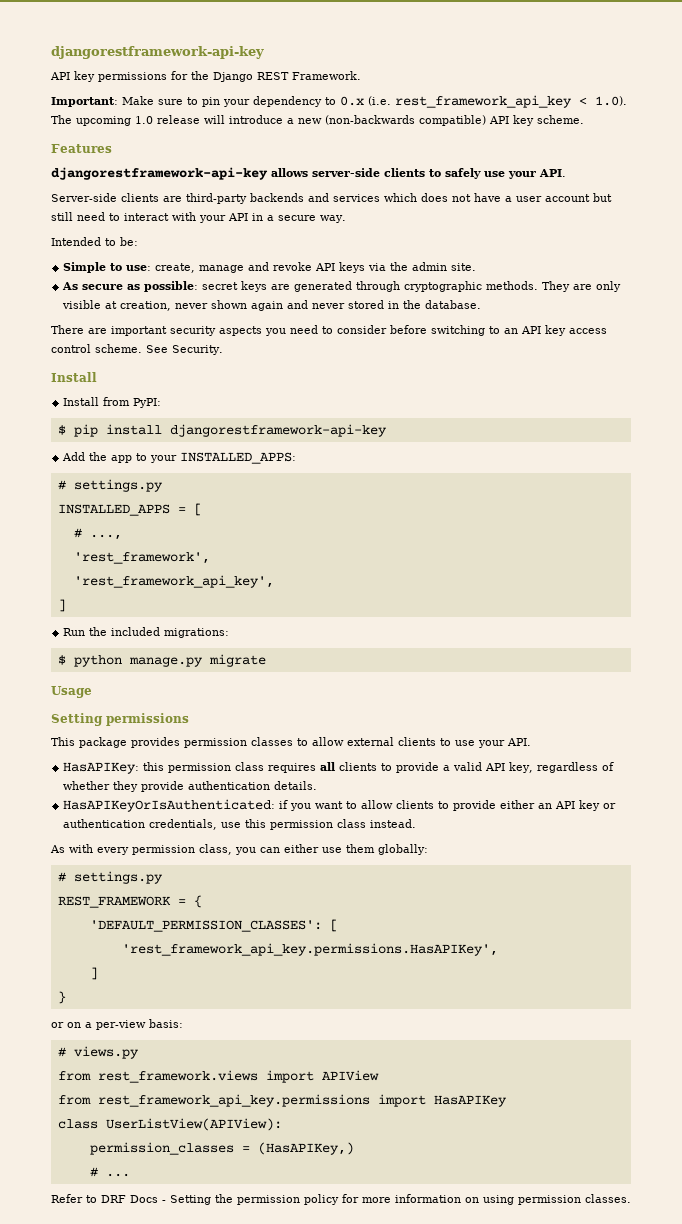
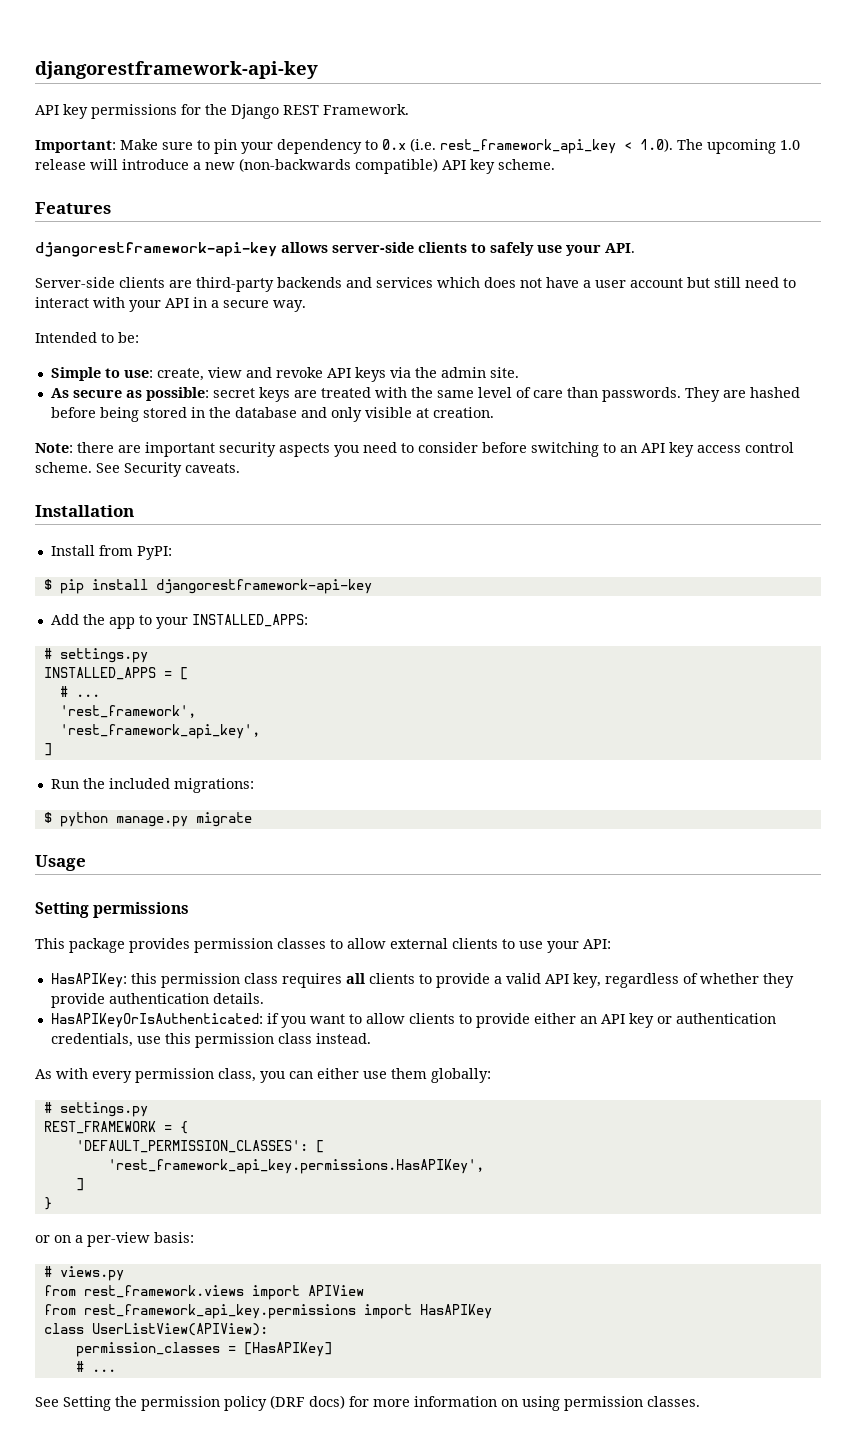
[199,265,245,273] manage -> [207,367,242,378] view
[294,281,622,292] [62,300,482,311] [51,325,84,334] generated through cryptographic methods. They are only visible at creation, never shown again and never stored in the database. // There -> [320,387,800,402] [50,407,494,422] [35,442,114,453] treated with the same level of care than passwords. They are hashed before being stored in the database and only visible at creation. // Note: there
[172,345,223,355] [51,372,97,382] Security. // Install -> [124,462,240,477] [35,505,134,517] Security caveats. // Installation
[89,534,122,540] ..., -> [75,694,100,697] ...
[507,738,531,746] API. -> [583,939,611,949] API:
[257,1142,354,1155] [89,1167,130,1177] [51,1194,166,1203] (HasAPIKey,) // # ... // Refer to DRF Docs - -> [243,1342,332,1357] [75,1361,116,1372] [35,1397,59,1407] [HasAPIKey] // # ... // See
(339, 1199) none -> [270,1395,345,1409] (DRF docs)

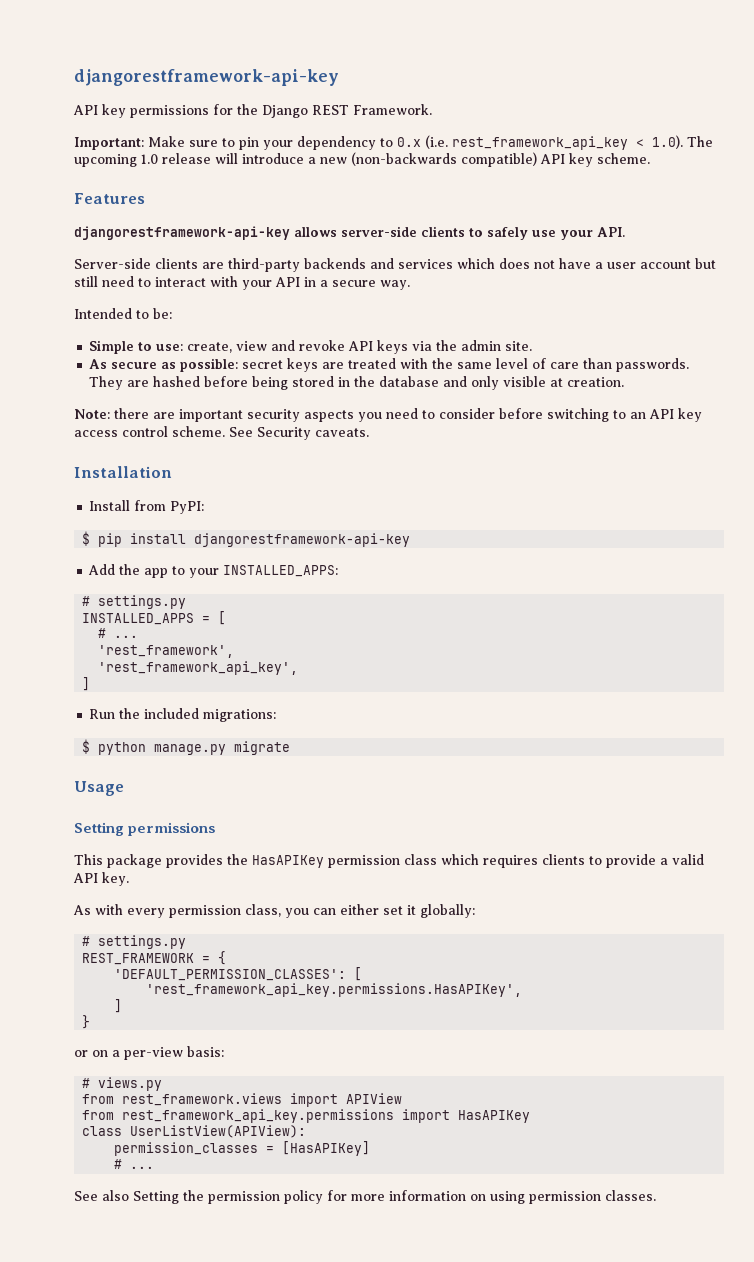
[194,938,611,953] [50,973,365,988] permission classes to allow external clients to use your API: // HasAPIKey: this permission class requires all -> [227,854,538,868] the HasAPIKey permission class which requires
[572,973,794,988] [50,993,264,1008] [50,1013,776,1028] [50,1033,371,1048] key, regardless of whether they provide authentication details. // HasAPIKeyOrIsAuthenticated: if you want to allow clients to provide either an API key or authentication credentials, use this permission class instead. -> [102,872,129,886] key.
[363,1068,427,1079] use them -> [383,905,416,915] set it
(59, 1402) none -> [102,1190,129,1201] also
[270,1395,345,1409] (DRF docs) -> (323, 1197) none

